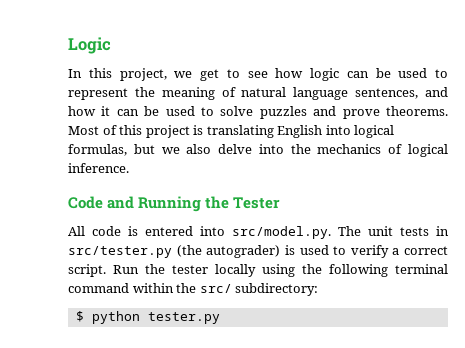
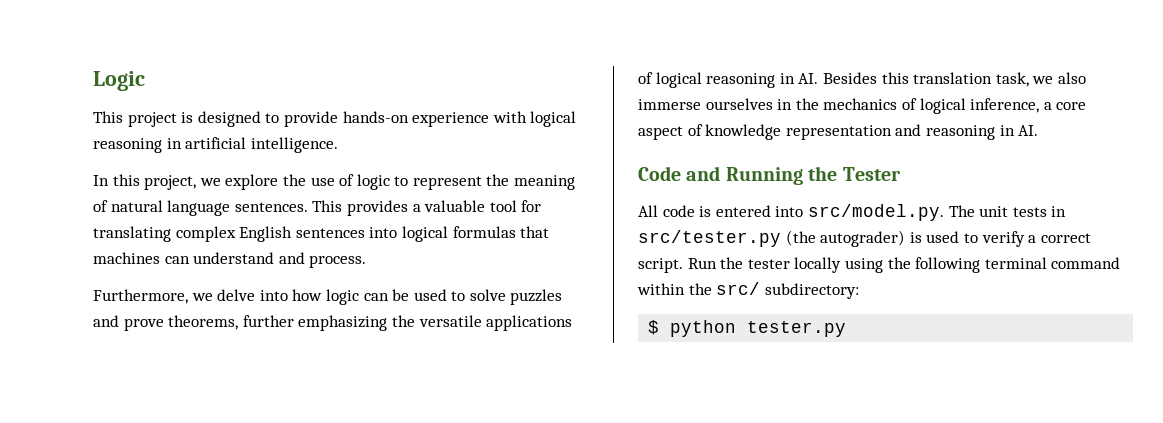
[68,68,428,81] In this project, we get to see how logic can be used -> [93,111,577,127] [93,137,338,153] [93,174,390,190] This project is designed to provide hands-on experience with logical reasoning in artificial intelligence. // In this project, we explore the use of logic
[355,87,448,99] [68,106,111,116] sentences, and how it -> [234,200,542,216] [93,226,550,242] [93,252,367,268] [93,289,359,305] sentences. This provides a valuable tool for translating complex English sentences into logical formulas that machines can understand and process. // Furthermore, we delve into how logic
[386,106,448,116] [68,125,395,138] [68,144,448,157] [68,163,129,173] theorems. Most of this project is translating English into logical formulas, but we also delve into the mechanics of logical inference. -> [168,315,573,331] [638,72,1086,88] [638,98,1087,114] [638,124,1039,140] theorems, further emphasizing the versatile applications of logical reasoning in AI. Besides this translation task, we also immerse ourselves in the mechanics of logical inference, a core aspect of knowledge representation and reasoning in AI.

